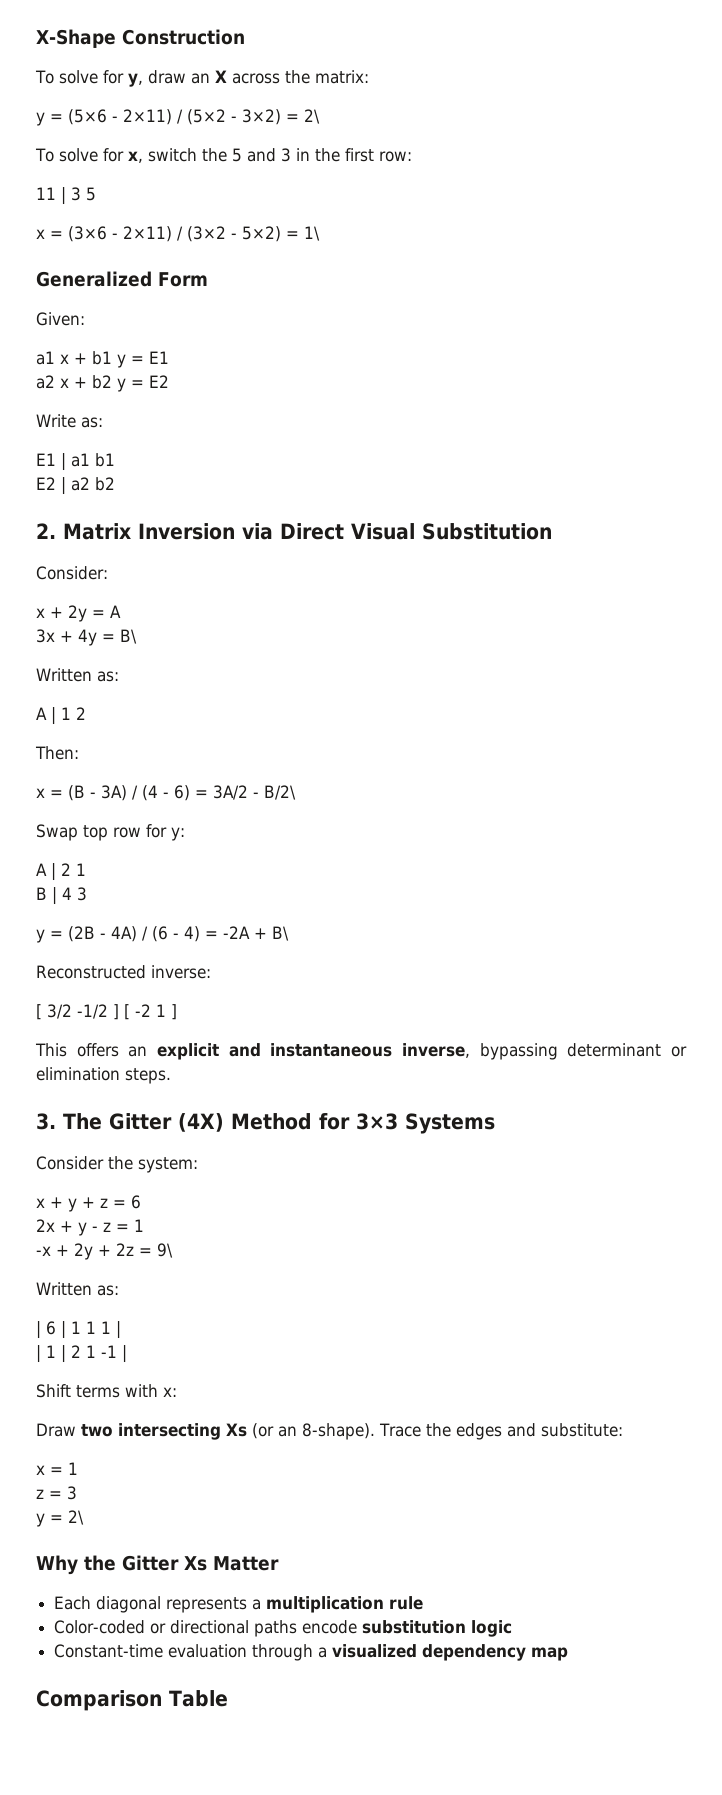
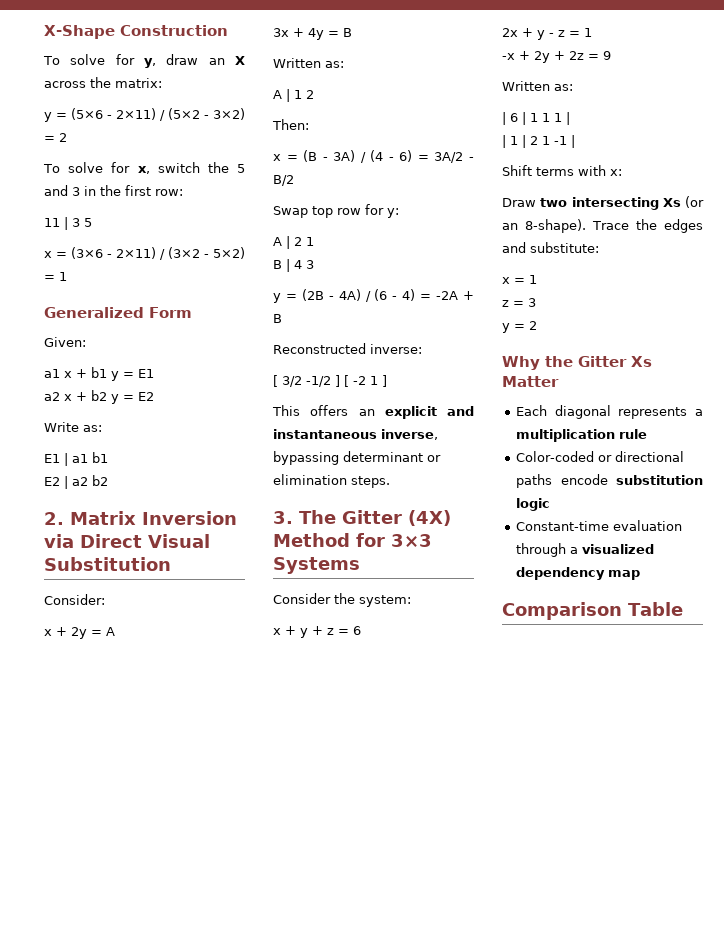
[304,109,320,124] 2\ -> [59,133,67,142] 2
[304,226,320,241] 1\ -> [59,272,67,281] 1
[120,629,137,644] B\ -> [343,28,352,37] B
[264,785,296,800] B/2\ -> [273,175,294,186] B/2
[272,926,289,941] B\ -> [273,314,282,323] B
[157,1243,173,1258] 9\ -> [603,51,611,60] 9
[68,1510,84,1525] 2\ -> [529,321,537,330] 2

